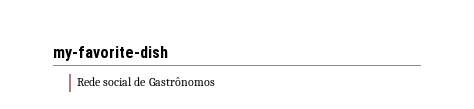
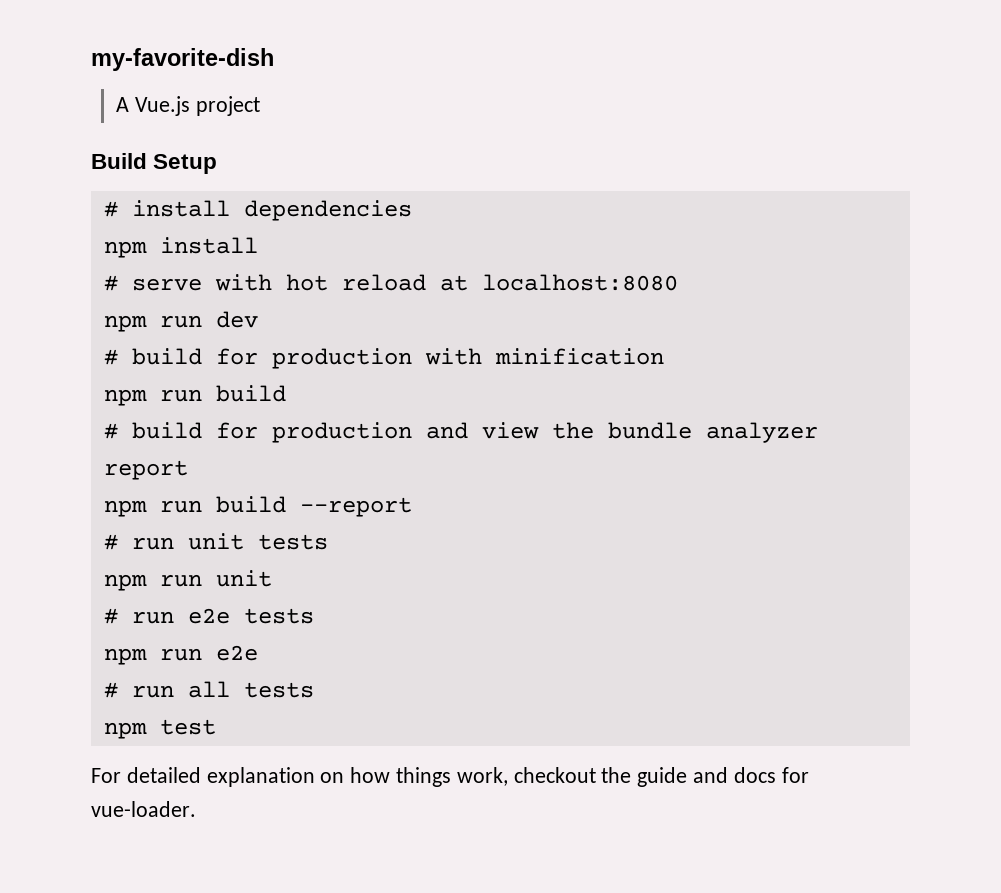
[76,77,215,86] Rede social de Gastrônomos -> [116,96,260,116] [91,153,218,174] [103,200,412,221] [103,237,258,258] [103,274,678,291] [103,311,258,332] [103,348,664,369] [103,385,286,406] [103,422,818,443] [103,460,188,480] [103,496,412,517] [103,533,328,550] [103,570,272,591] [103,608,314,624] [103,645,258,665] [103,681,314,698] [103,719,216,739] [91,767,809,787] [91,801,196,817] A Vue.js project // Build Setup // # install dependencies // npm install // # serve with hot reload at localhost:8080 // npm run dev // # build for production with minification // npm run build // # build for production and view the bundle analyzer report // npm run build --report // # run unit tests // npm run unit // # run e2e tests // npm run e2e // # run all tests // npm test // For detailed explanation on how things work, checkout the guide and docs for vue-loader.

